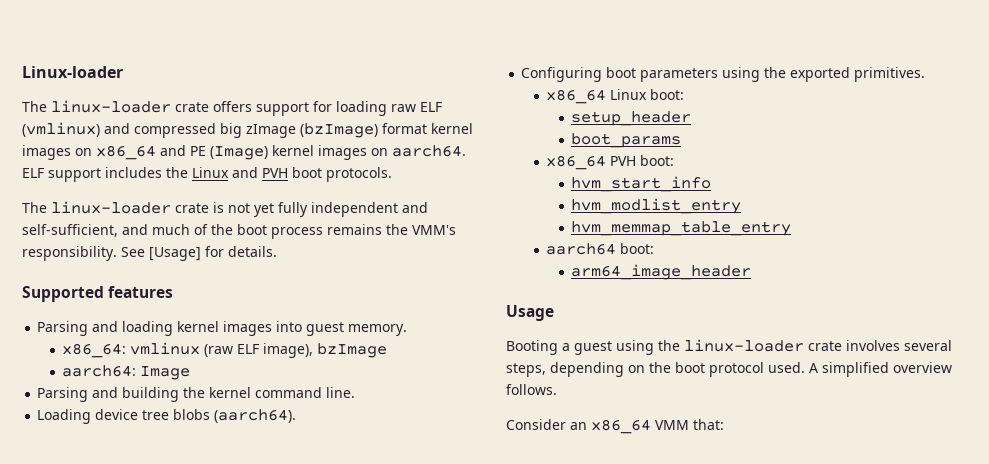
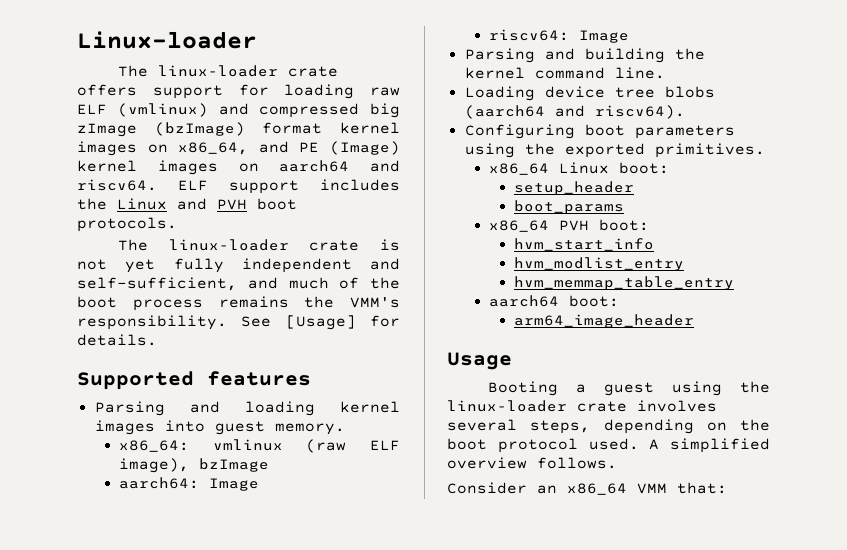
[96,145,156,160] x86_64 -> [178,142,249,155] x86_64,
[392,145,466,157] aarch64. -> [279,160,400,172] [77,179,157,191] aarch64 and riscv64.
(191, 373) none -> [489,29,630,43] // riscv64: Image
[214,409,297,423] (aarch64). -> [464,105,685,119] (aarch64 and riscv64).

